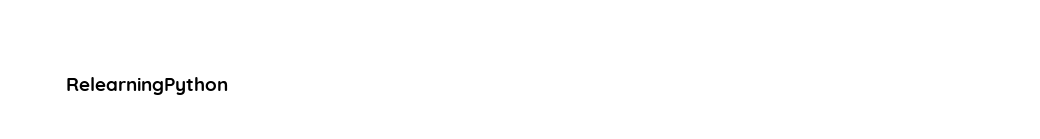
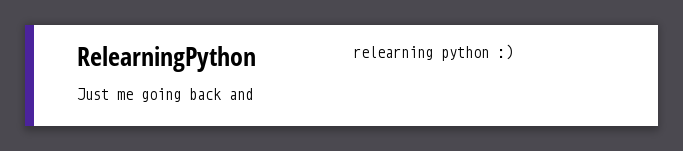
(228, 86) none -> [77,88,253,102] [353,44,513,61] // Just me going back and relearning python :)

